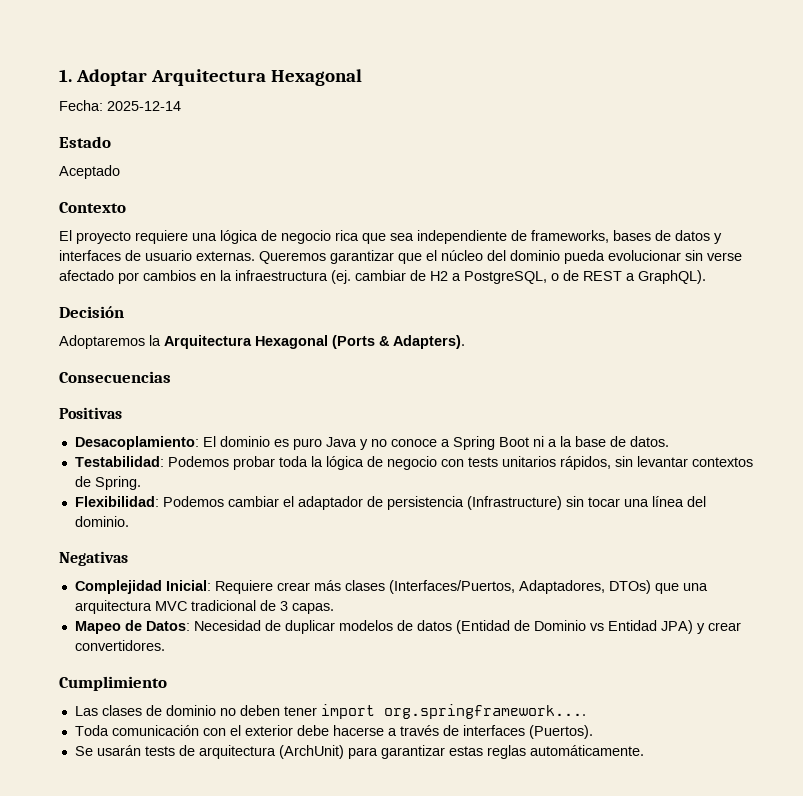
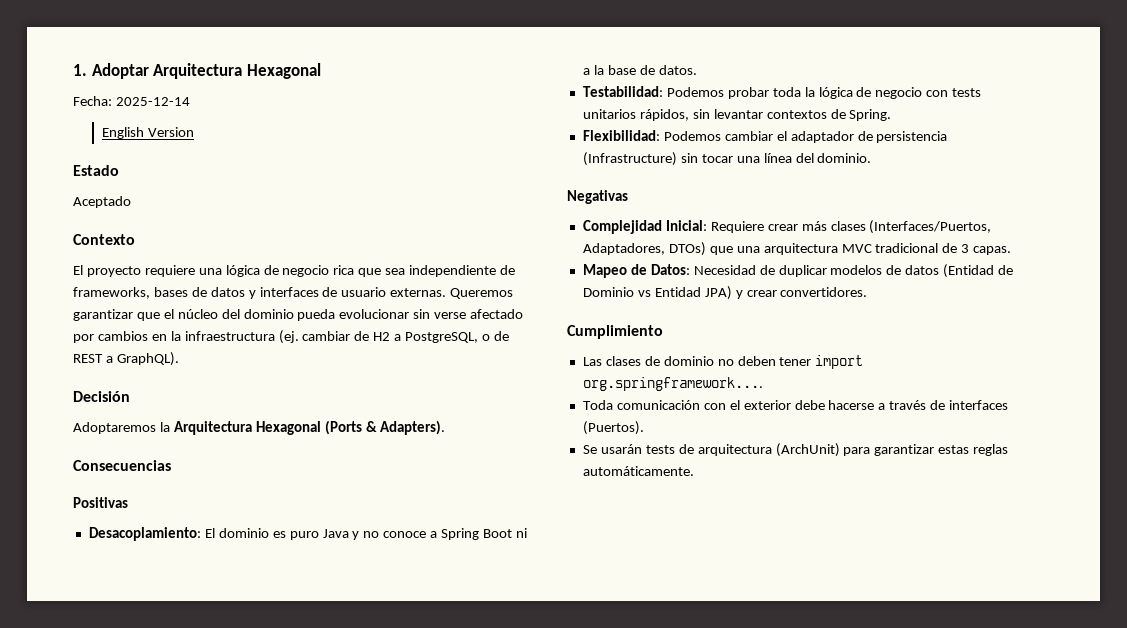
(181, 106) none -> [101,127,194,139] // English Version

